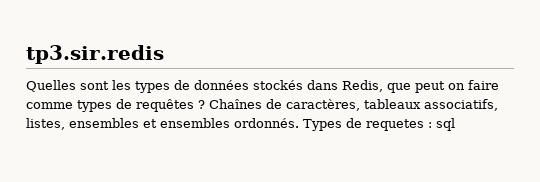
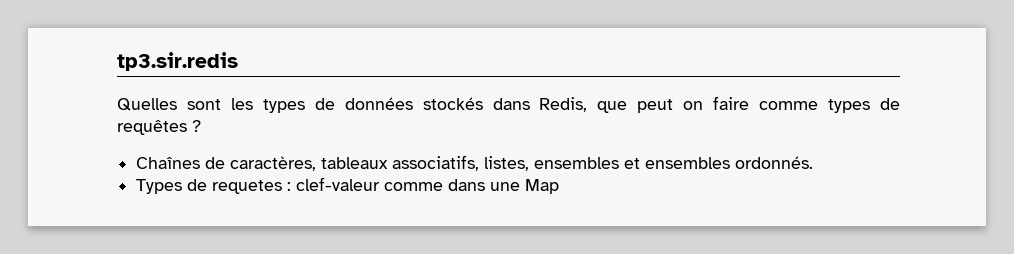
(205, 104) none -> (201, 126) //
(299, 123) none -> (814, 162) //
[436,118,455,131] sql -> [296,177,560,194] clef-valeur comme dans une Map

